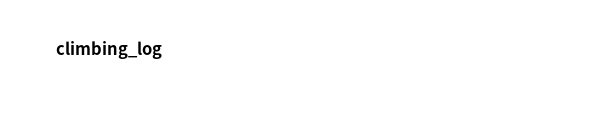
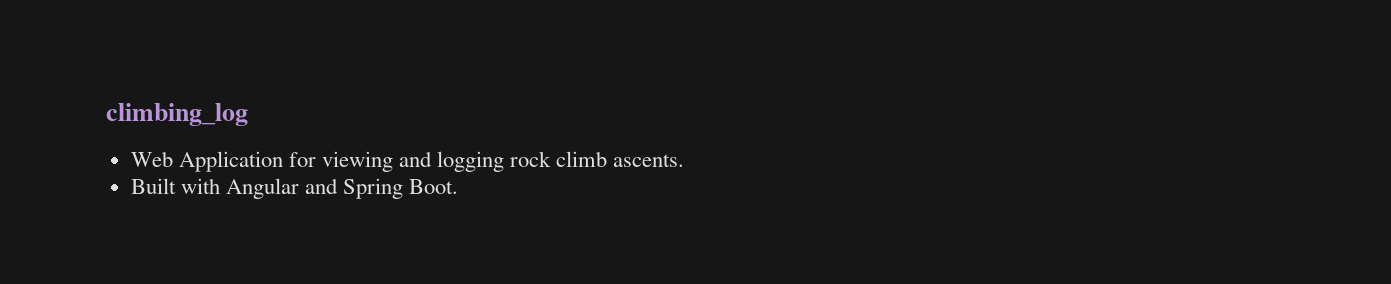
(162, 50) none -> [130,151,685,172] [130,178,459,199] // Web Application for viewing and logging rock climb ascents. // Built with Angular and Spring Boot.

